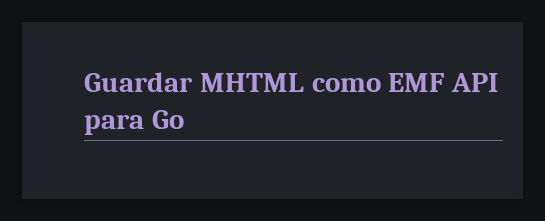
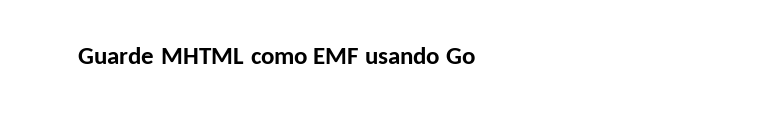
[84,72,193,92] Guardar -> [78,47,154,64] Guarde
[451,73,499,92] [84,114,144,135] API para -> [365,47,439,64] usando

